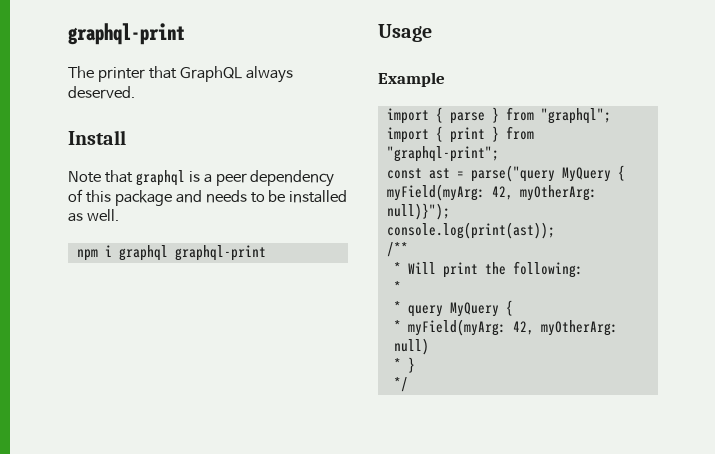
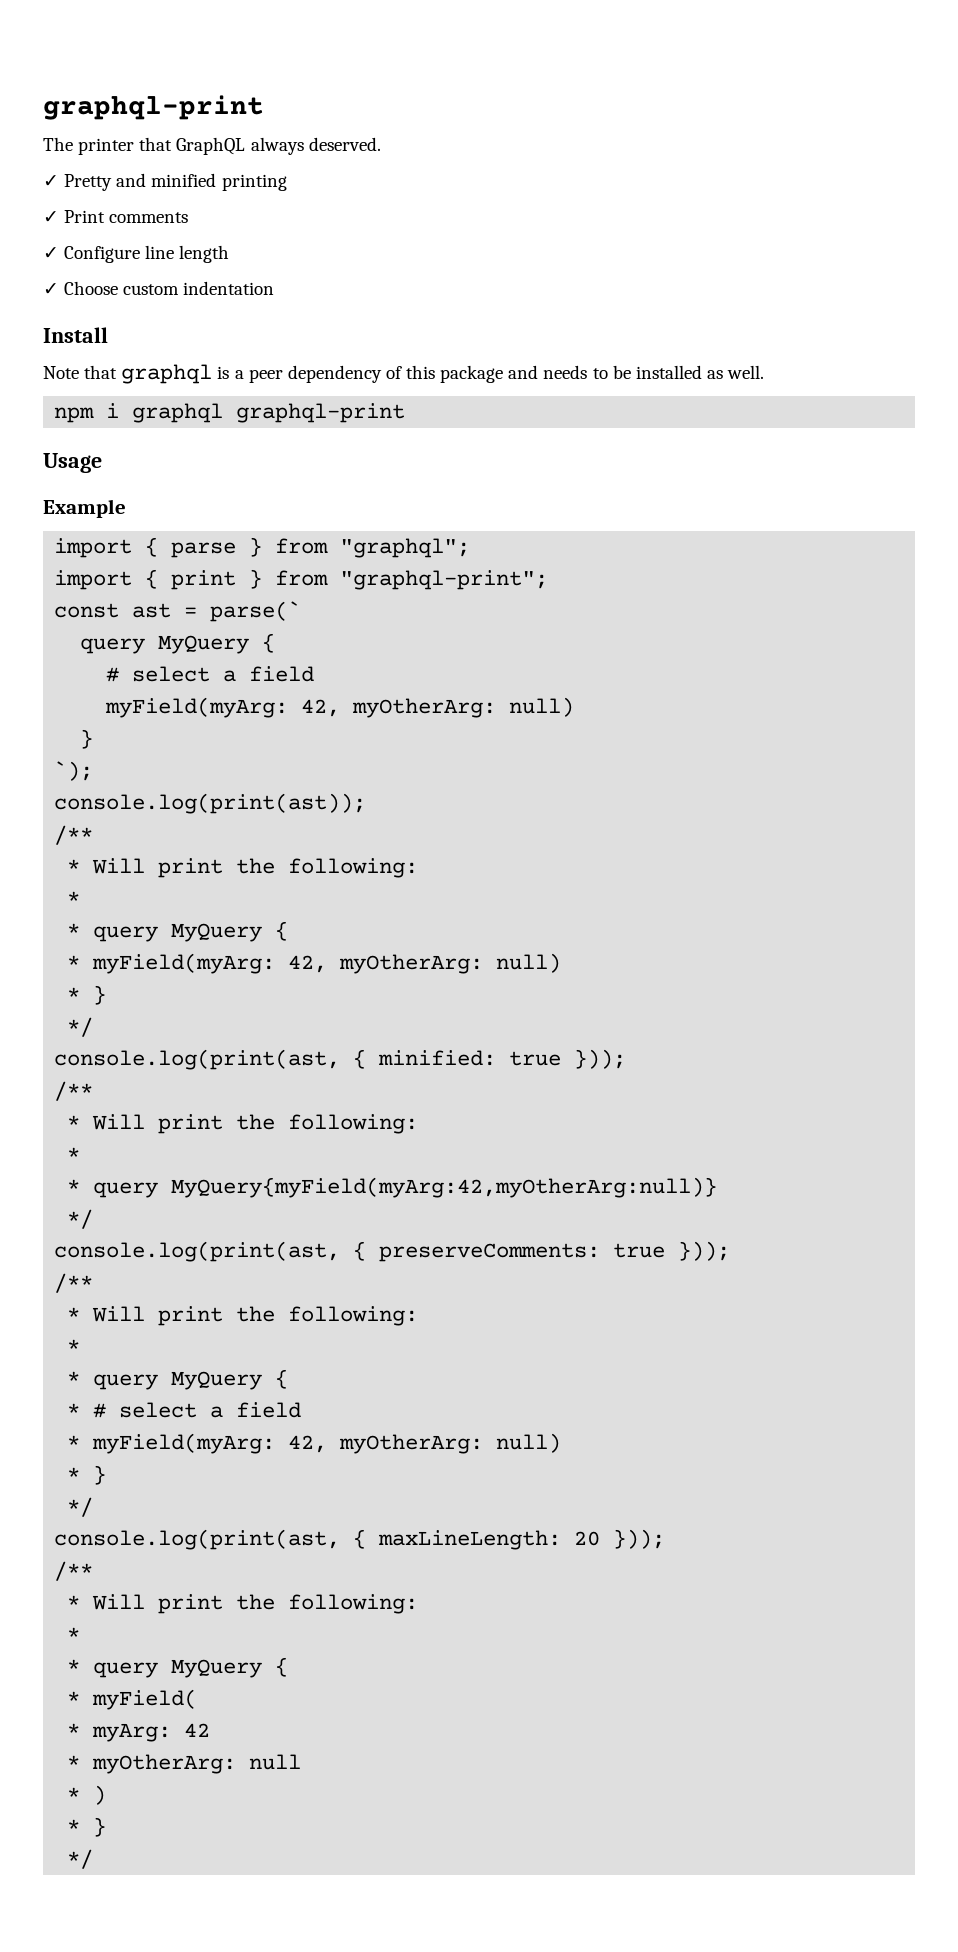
(135, 92) none -> [43,173,287,191] [43,210,189,223] [43,245,230,263] [43,281,275,295] // ✓ Pretty and minified printing // ✓ Print comments // ✓ Configure line length // ✓ Choose custom indentation
[470,165,625,182] [386,184,597,201] [386,203,450,220] parse("query MyQuery { myField(myArg: 42, myOtherArg: null)}"); -> [210,601,302,622] [80,633,276,654] [106,666,315,682] [105,697,575,718] [80,729,94,749] [54,761,94,781] parse(` // query MyQuery { // # select a field // myField(myArg: 42, myOtherArg: null) // } // `);
(408, 384) none -> [54,1049,627,1070] [54,1081,94,1101] [67,1114,419,1134] [67,1147,81,1161] [67,1177,718,1198] [67,1209,94,1229] [54,1241,731,1262] [54,1273,94,1293] [67,1306,419,1326] [67,1339,81,1353] [67,1369,289,1390] [67,1402,302,1418] [67,1433,562,1454] [67,1465,107,1485] [67,1497,94,1517] [54,1529,666,1550] [54,1561,94,1581] [67,1594,419,1614] [67,1627,81,1641] [67,1657,289,1678] [67,1689,198,1710] [67,1723,211,1742] [67,1754,302,1774] [67,1785,107,1805] [67,1817,107,1837] [67,1849,94,1869] // console.log(print(ast, { minified: true })); // /** // * Will print the following: // * // * query MyQuery{myField(myArg:42,myOtherArg:null)} // */ // console.log(print(ast, { preserveComments: true })); // /** // * Will print the following: // * // * query MyQuery { // * # select a field // * myField(myArg: 42, myOtherArg: null) // * } // */ // console.log(print(ast, { maxLineLength: 20 })); // /** // * Will print the following: // * // * query MyQuery { // * myField( // * myArg: 42 // * myOtherArg: null // * ) // * } // */

